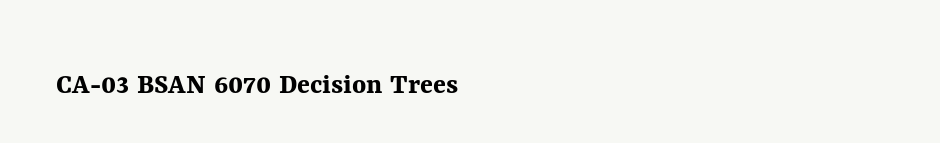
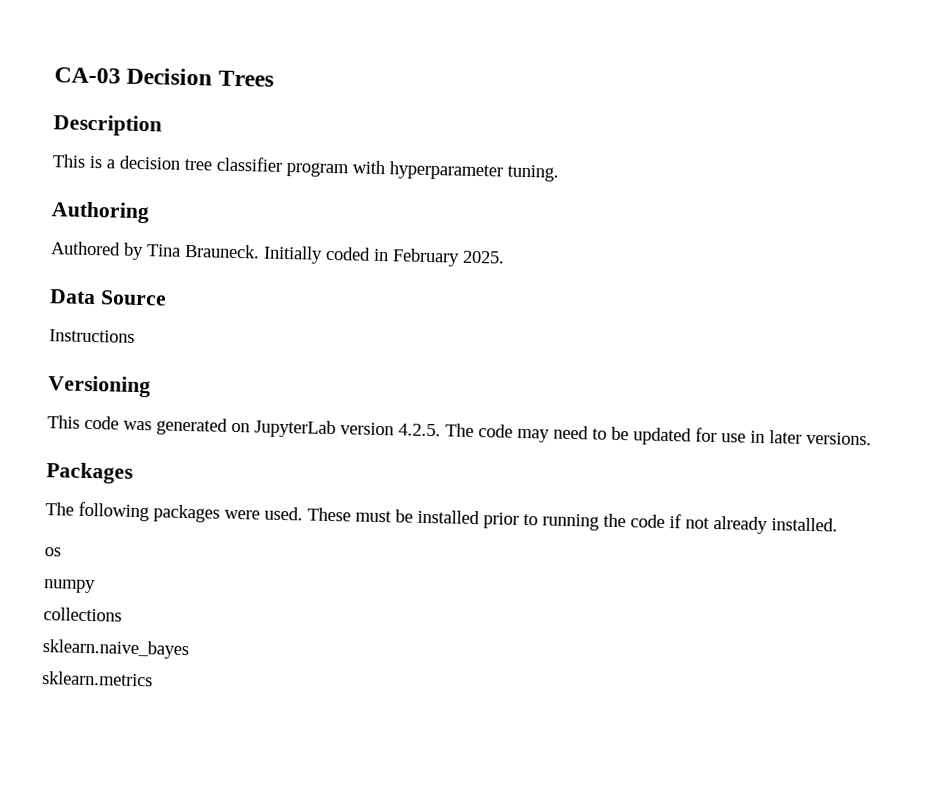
[137,76,272,93] BSAN 6070 -> (121, 75) none
(459, 84) none -> [53,114,162,137] [52,154,559,182] [51,201,150,224] [50,241,505,267] [49,289,167,306] [49,329,135,343] [48,375,151,398] [47,415,872,446] [46,462,133,484] [45,501,838,535] [44,547,61,557] [43,579,96,594] [43,607,122,622] [42,639,189,660] [42,671,153,687] // Description // This is a decision tree classifier program with hyperparameter tuning. // Authoring // Authored by Tina Brauneck. Initially coded in February 2025. // Data Source // Instructions // Versioning // This code was generated on JupyterLab version 4.2.5. The code may need to be updated for use in later versions. // Packages // The following packages were used. These must be installed prior to running the code if not already installed. // os // numpy // collections // sklearn.naive_bayes // sklearn.metrics

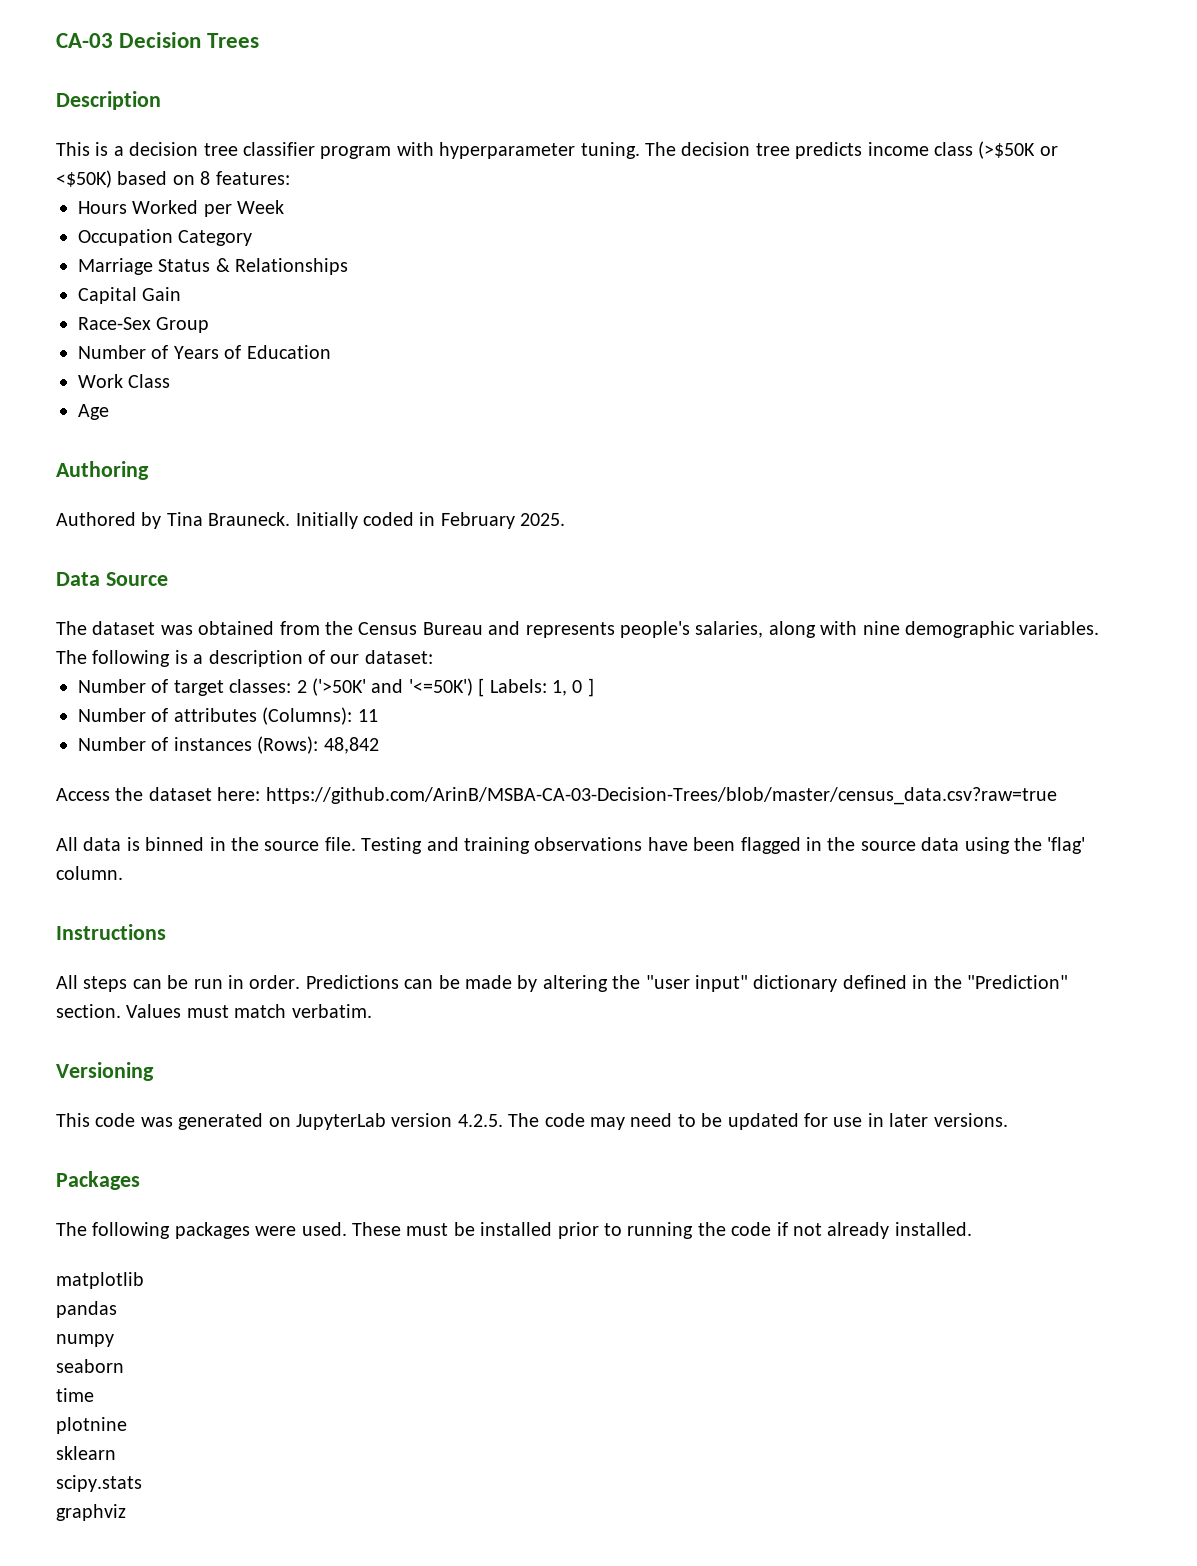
(559, 173) none -> [644,141,1058,159] [56,170,290,188] [78,200,285,217] [78,229,253,246] [78,258,349,275] [78,287,182,304] [78,317,210,333] [78,345,331,359] [78,374,171,388] [78,404,109,420] The decision tree predicts income class (>$50K or <$50K) based on 8 features: // Hours Worked per Week // Occupation Category // Marriage Status & Relationships // Capital Gain // Race-Sex Group // Number of Years of Education // Work Class // Age
[49,329,135,343] Instructions -> [56,621,1100,638] [56,650,433,667] [78,678,594,697] [78,707,378,725] [78,736,379,754] [56,787,1057,805] [56,837,1086,854] [56,866,123,880] [56,924,166,940] [56,975,1068,992] [56,1004,372,1018] The dataset was obtained from the Census Bureau and represents people's salaries, along with nine demographic variables. The following is a description of our dataset: // Number of target classes: 2 ('>50K' and '<=50K') [ Labels: 1, 0 ] // Number of attributes (Columns): 11 // Number of instances (Rows): 48,842 // Access the dataset here: https://github.com/ArinB/MSBA-CA-03-Decision-Trees/blob/master/census_data.csv?raw=true // All data is binned in the source file. Testing and training observations have been flagged in the source data using the 'flag' column. // Instructions // All steps can be run in order. Predictions can be made by altering the "user input" dictionary defined in the "Prediction" section. Values must match verbatim.
[44,547,61,557] os -> [56,1272,144,1289] [56,1301,117,1318] matplotlib // pandas
[43,607,122,622] [42,639,189,660] [42,671,153,687] collections // sklearn.naive_bayes // sklearn.metrics -> [56,1359,124,1373] [56,1388,94,1402] [56,1417,127,1434] [56,1446,116,1460] [56,1475,142,1492] [56,1504,126,1521] seaborn // time // plotnine // sklearn // scipy.stats // graphviz

